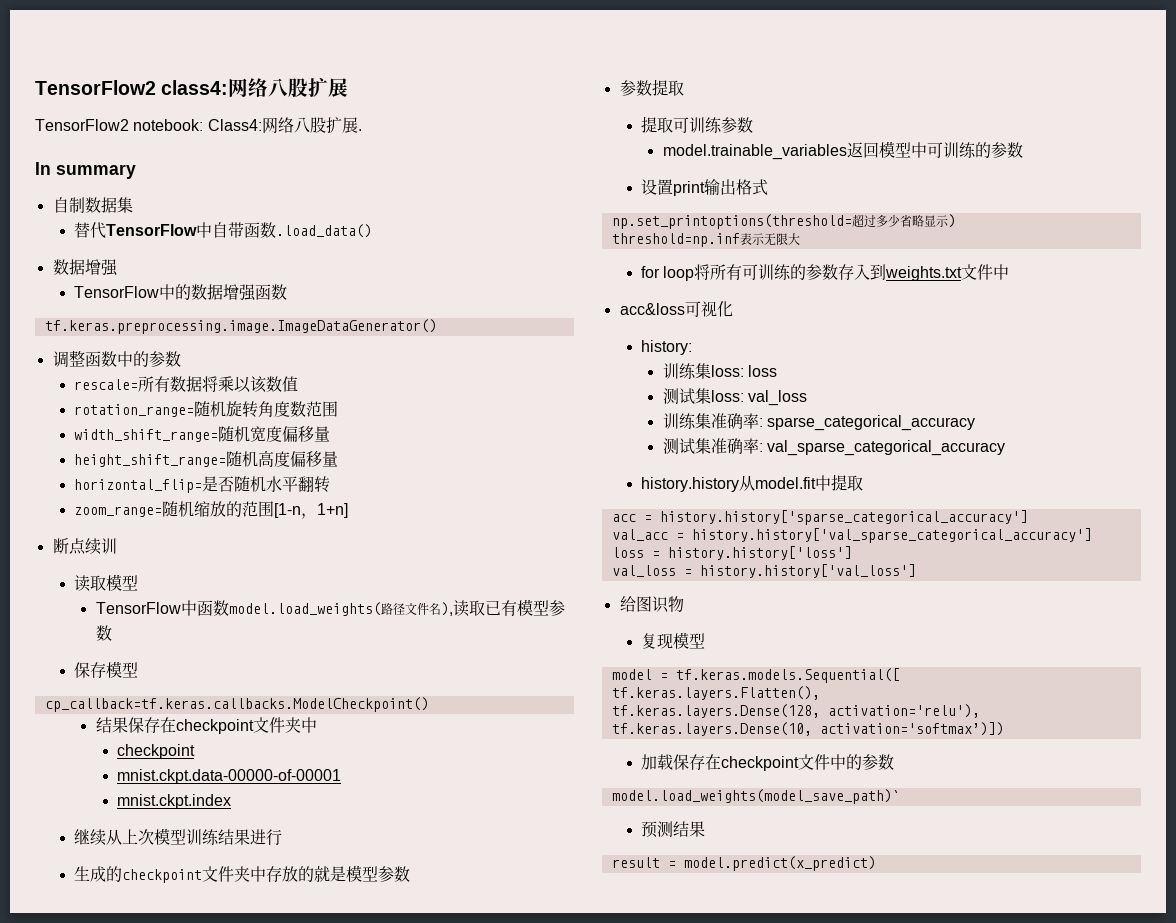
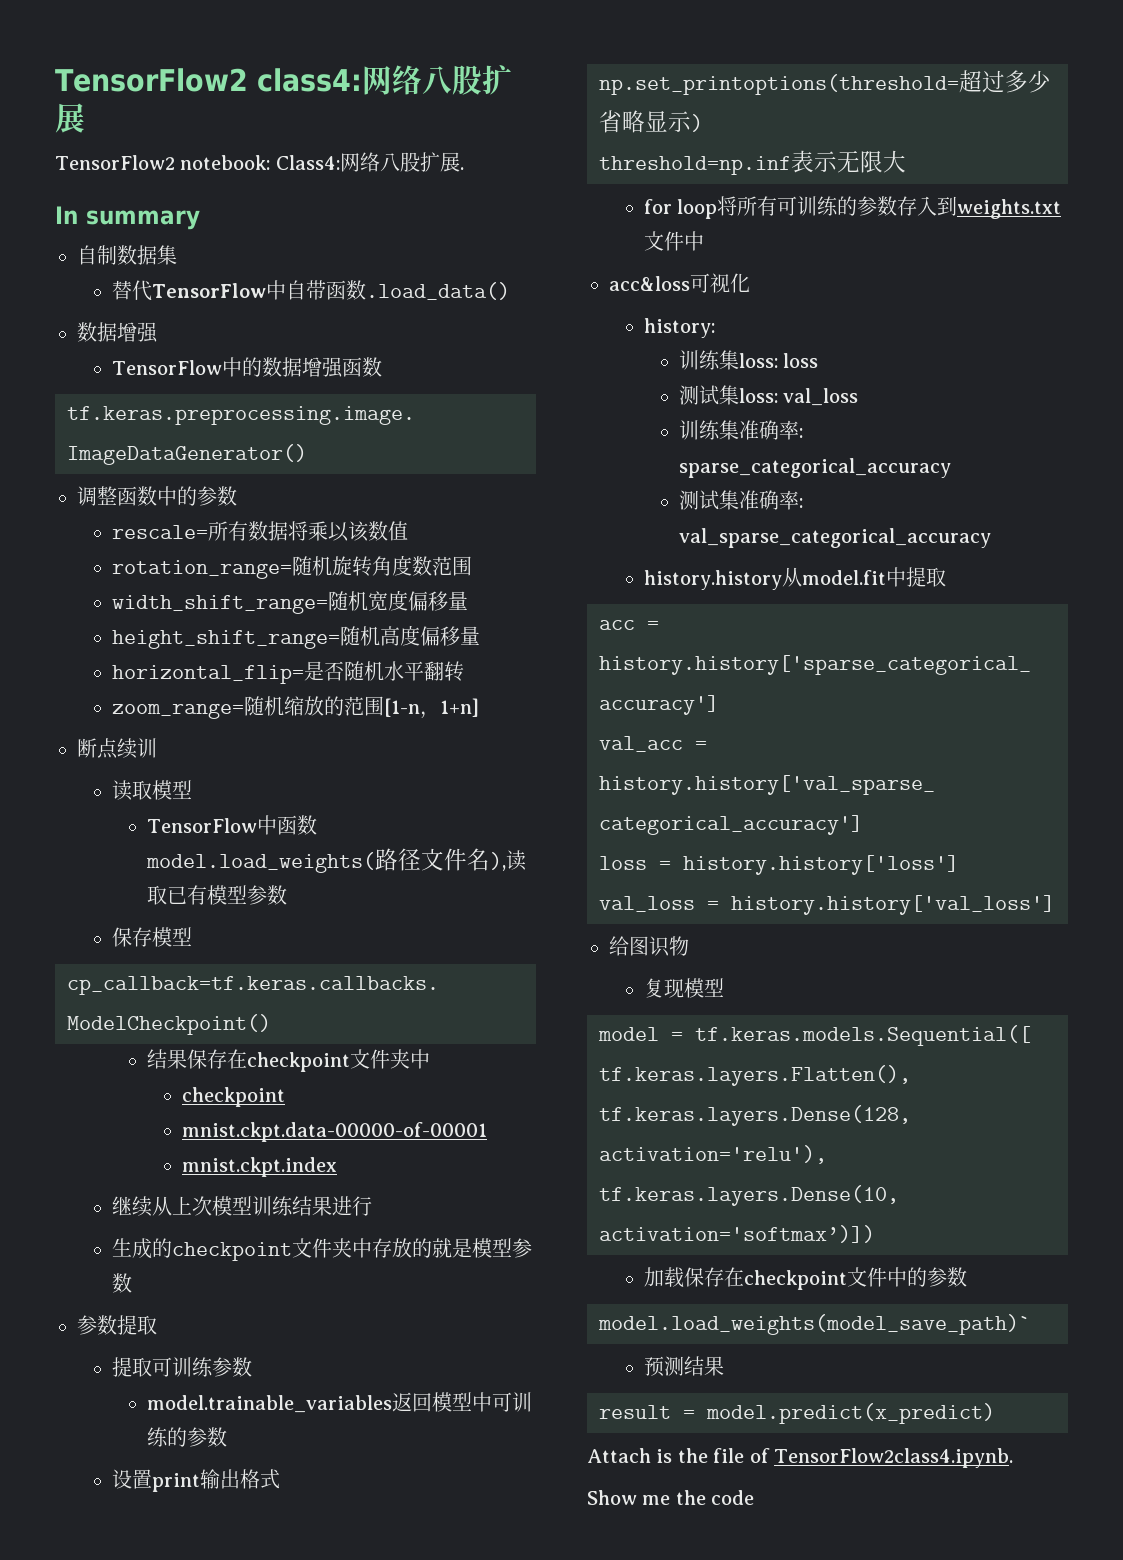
(876, 863) none -> [587,1448,1013,1468] [587,1490,755,1505] // Attach is the file of TensorFlow2class4.ipynb. // Show me the code

